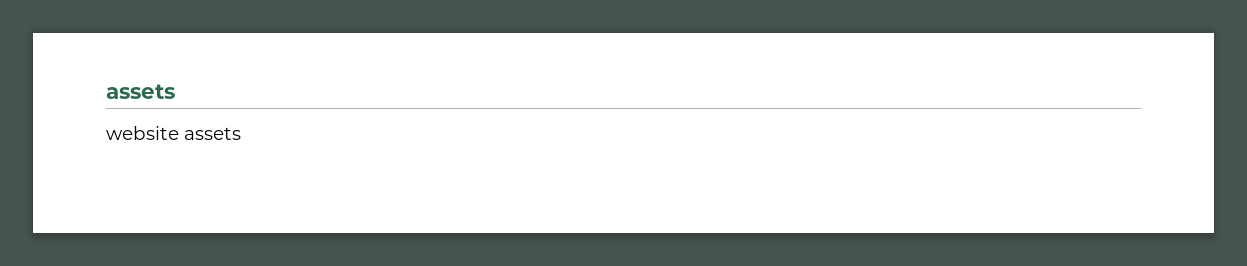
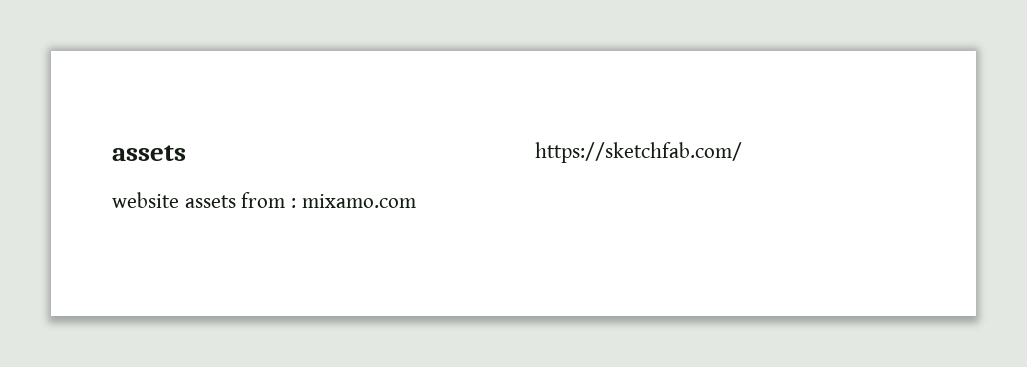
(241, 133) none -> [241,192,416,208] [535,142,742,163] from : mixamo.com https://sketchfab.com/

